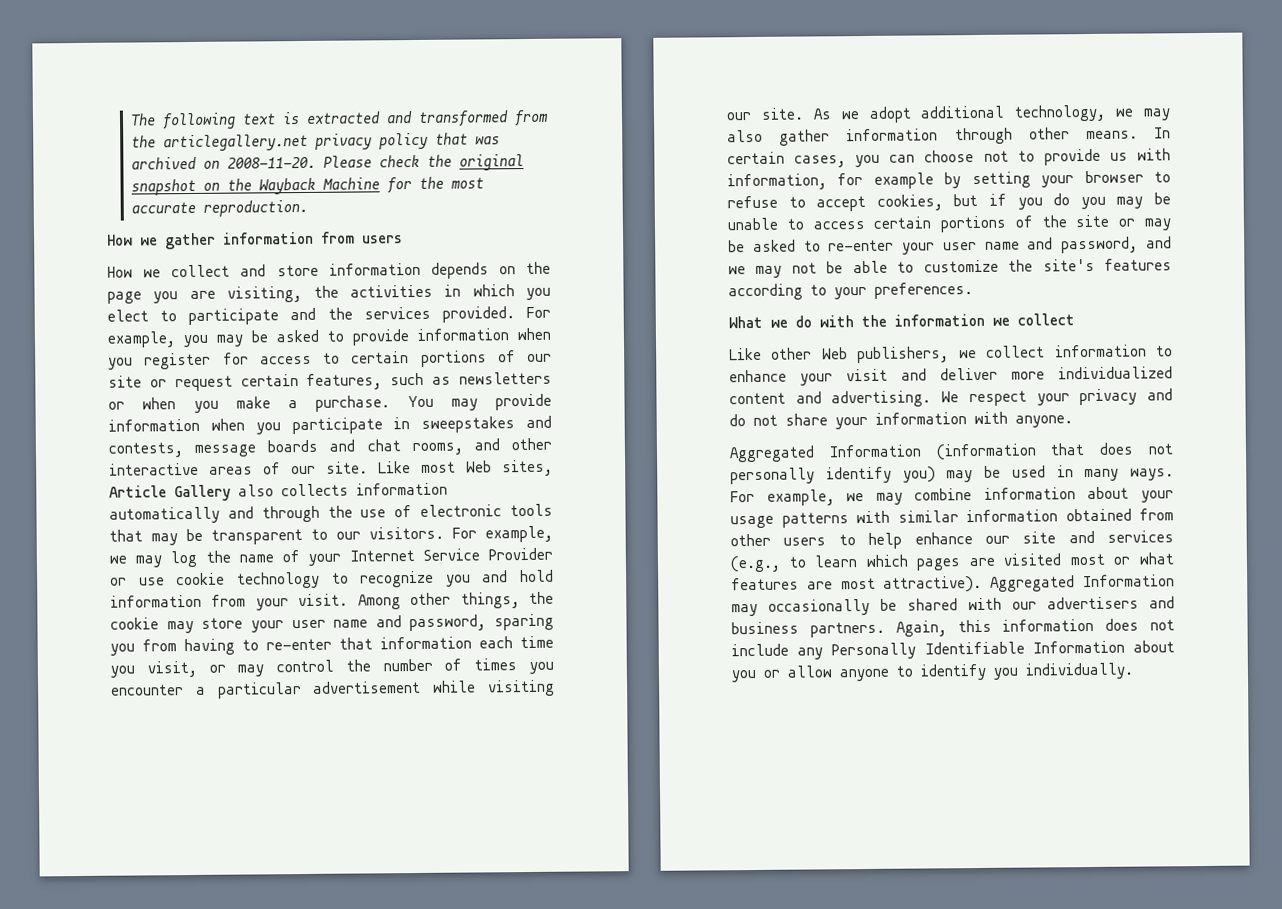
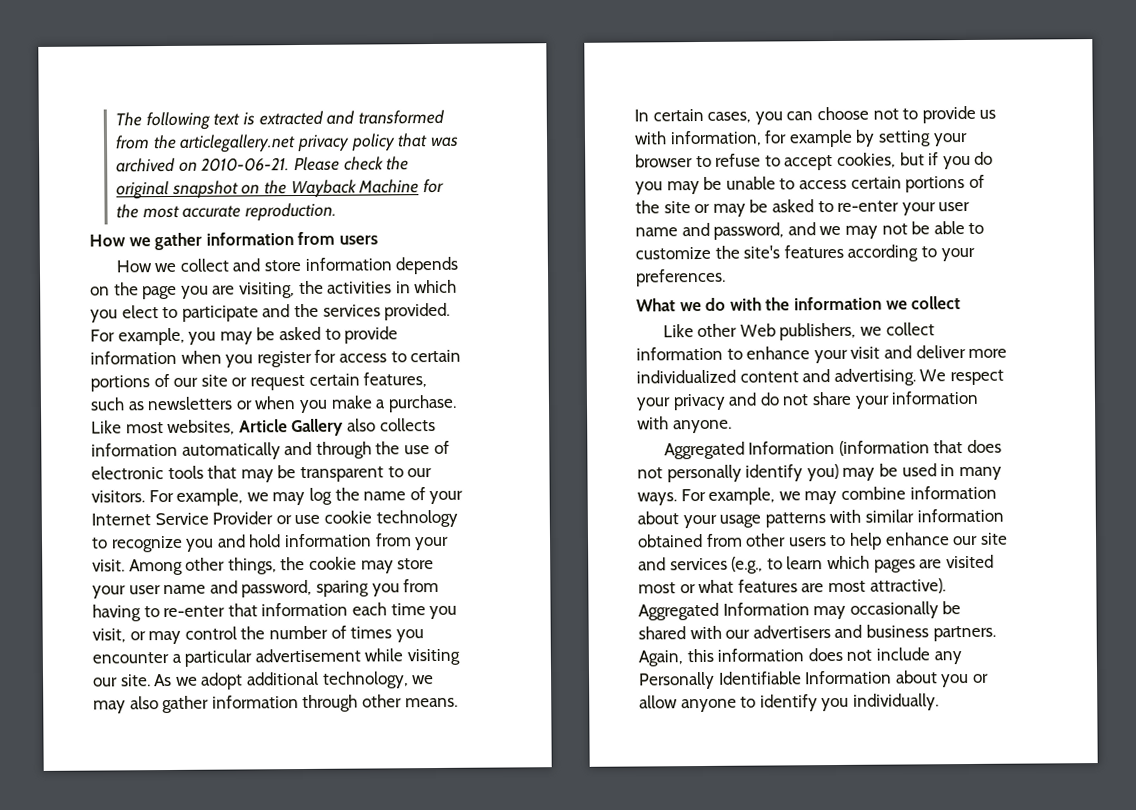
[226,156,316,169] 2008-11-20. -> [201,157,291,172] 2010-06-21.
[407,393,552,411] [108,415,552,435] [108,437,552,458] [109,459,553,477] You may provide information when you participate in sweepstakes and contests, message boards and chat rooms, and other interactive areas of our site. Like most Web sites, -> [91,419,236,436] Like most websites,

